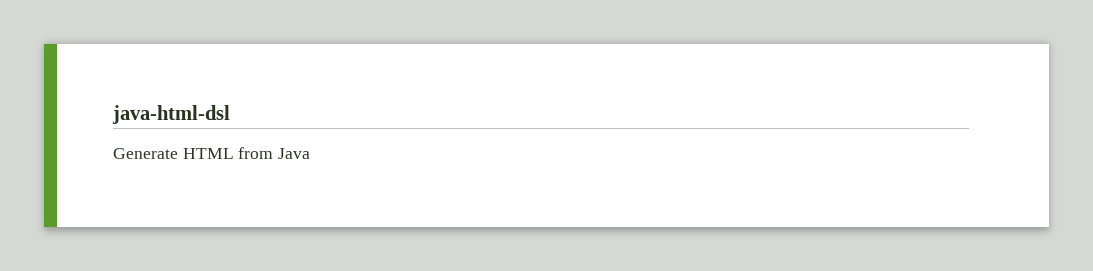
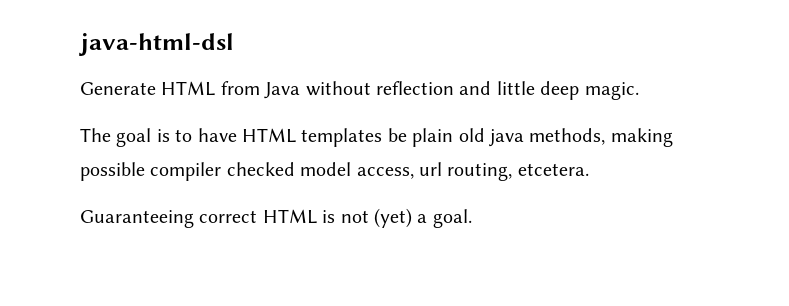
(311, 153) none -> [305,81,639,100] [80,128,673,147] [80,162,589,181] [80,208,472,228] without reflection and little deep magic. // The goal is to have HTML templates be plain old java methods, making possible compiler checked model access, url routing, etcetera. // Guaranteeing correct HTML is not (yet) a goal.

